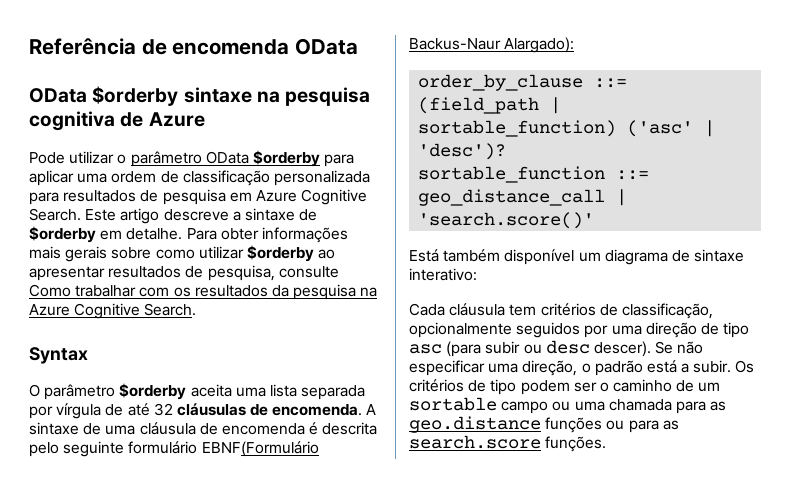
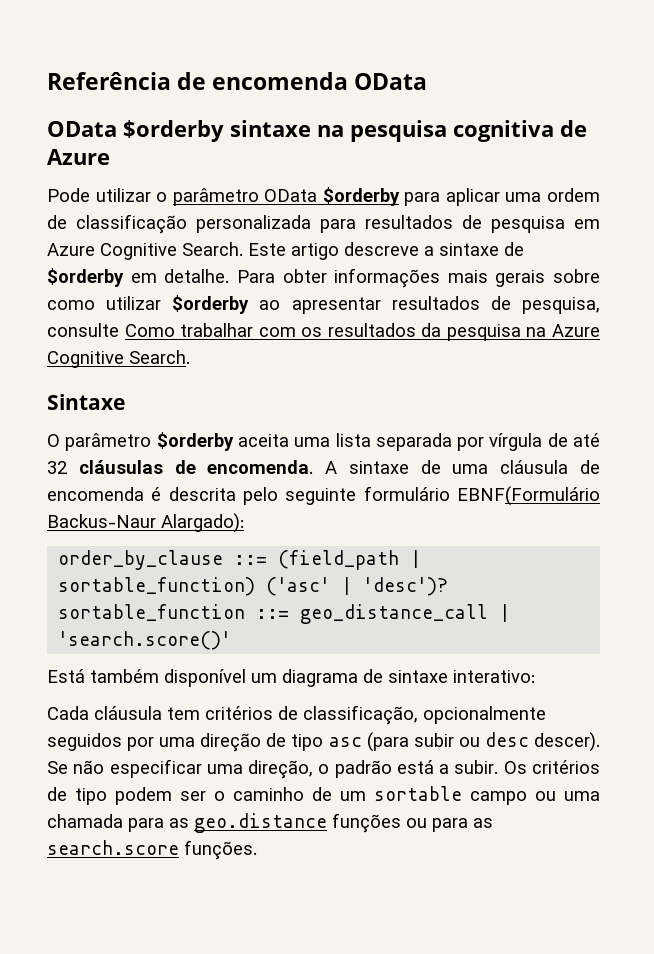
[29,347,88,364] Syntax -> [47,394,125,410] Sintaxe

